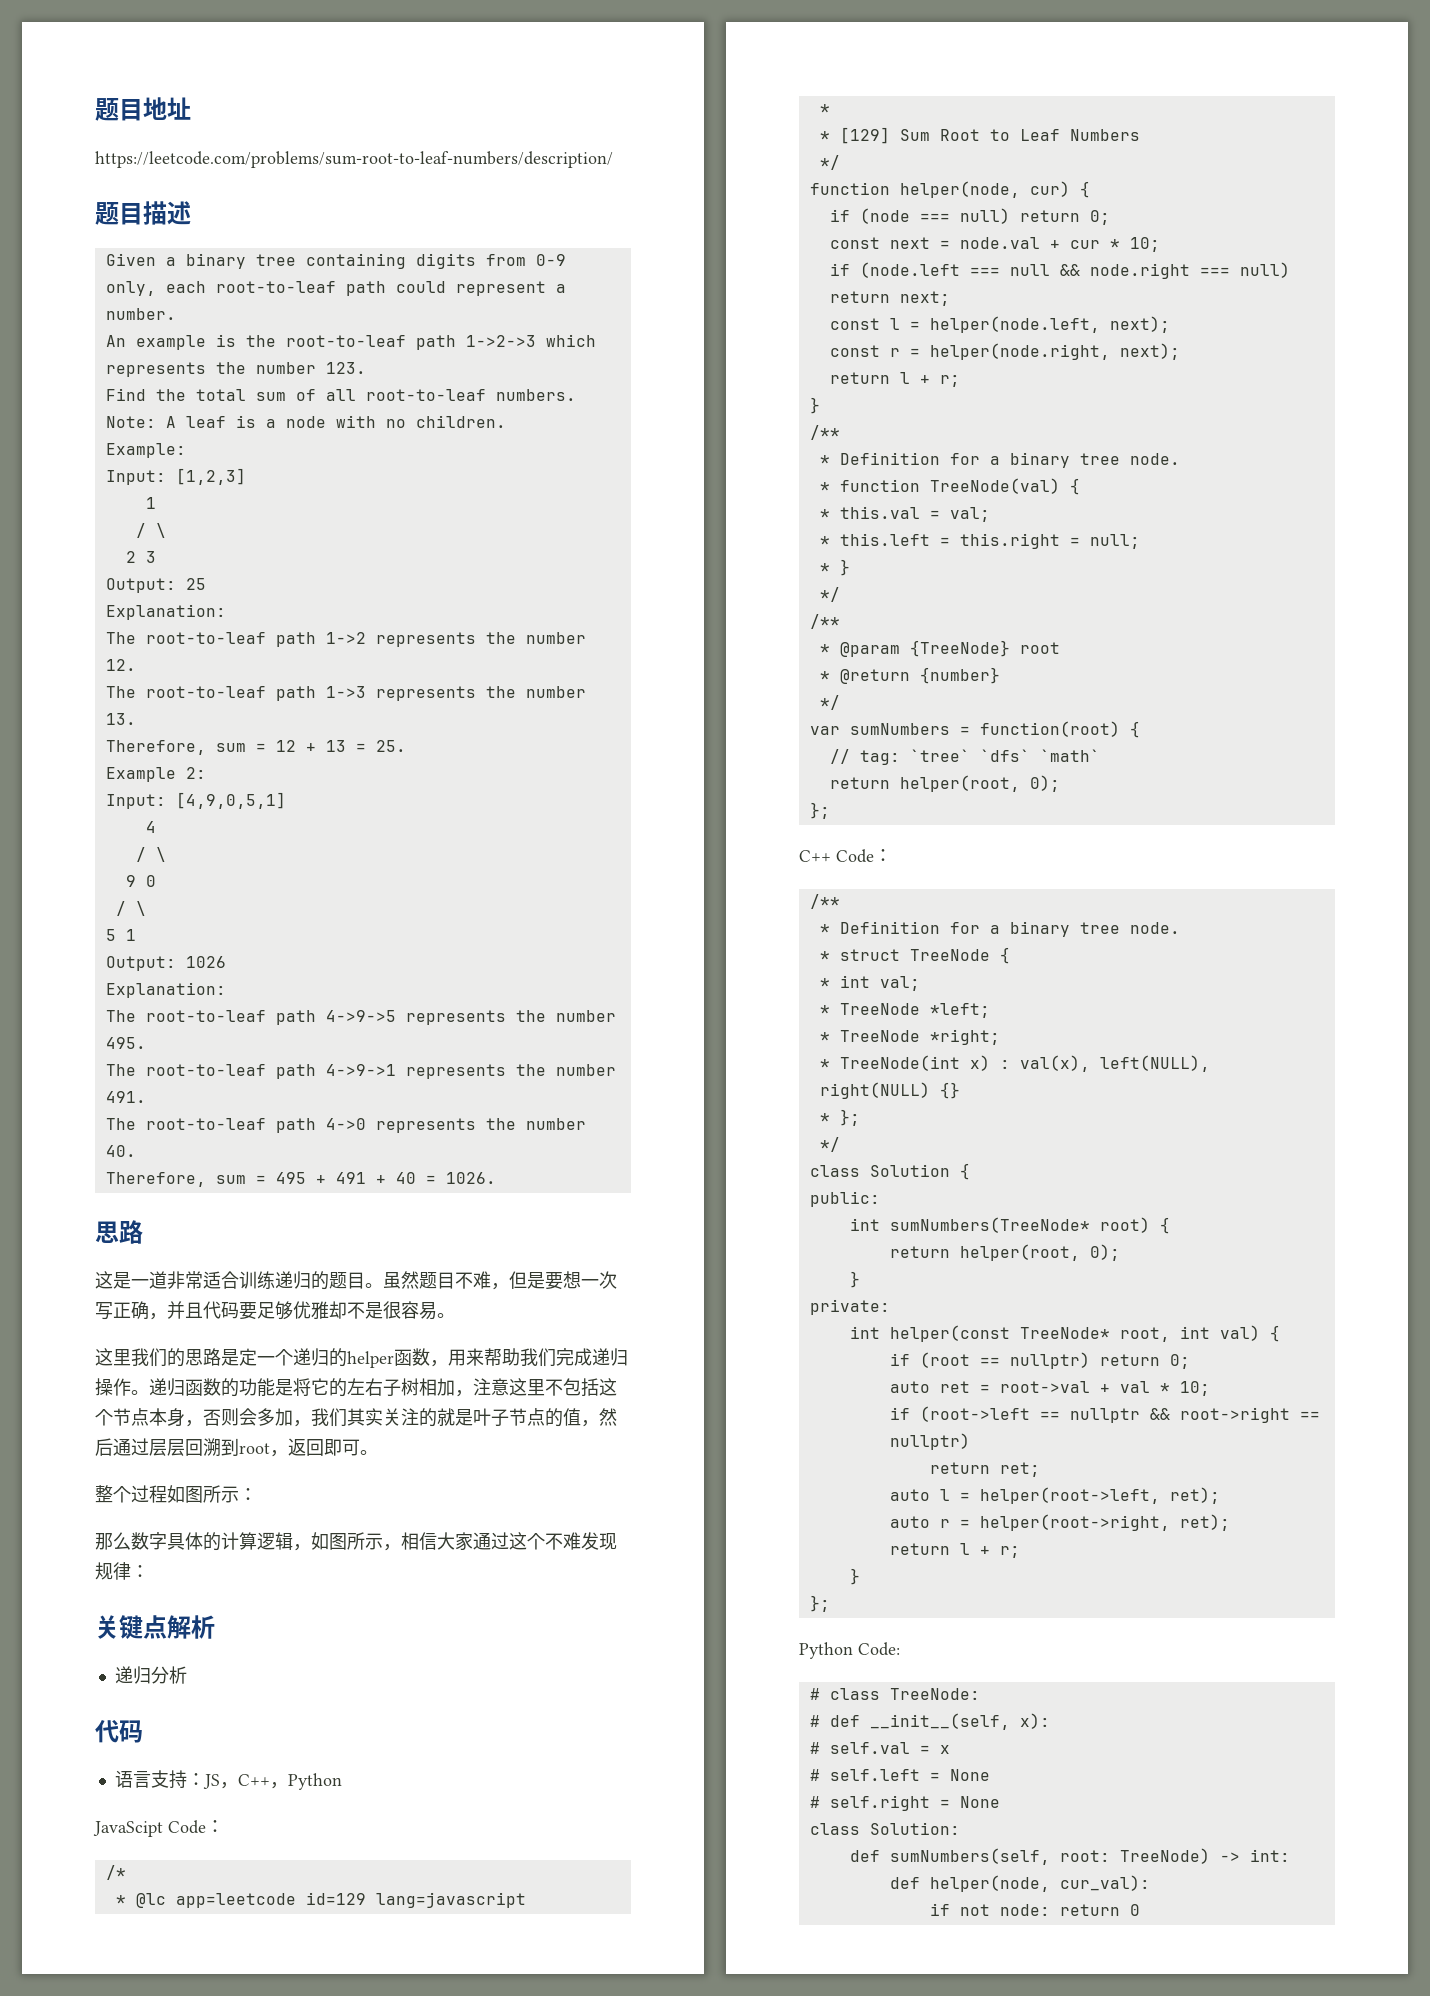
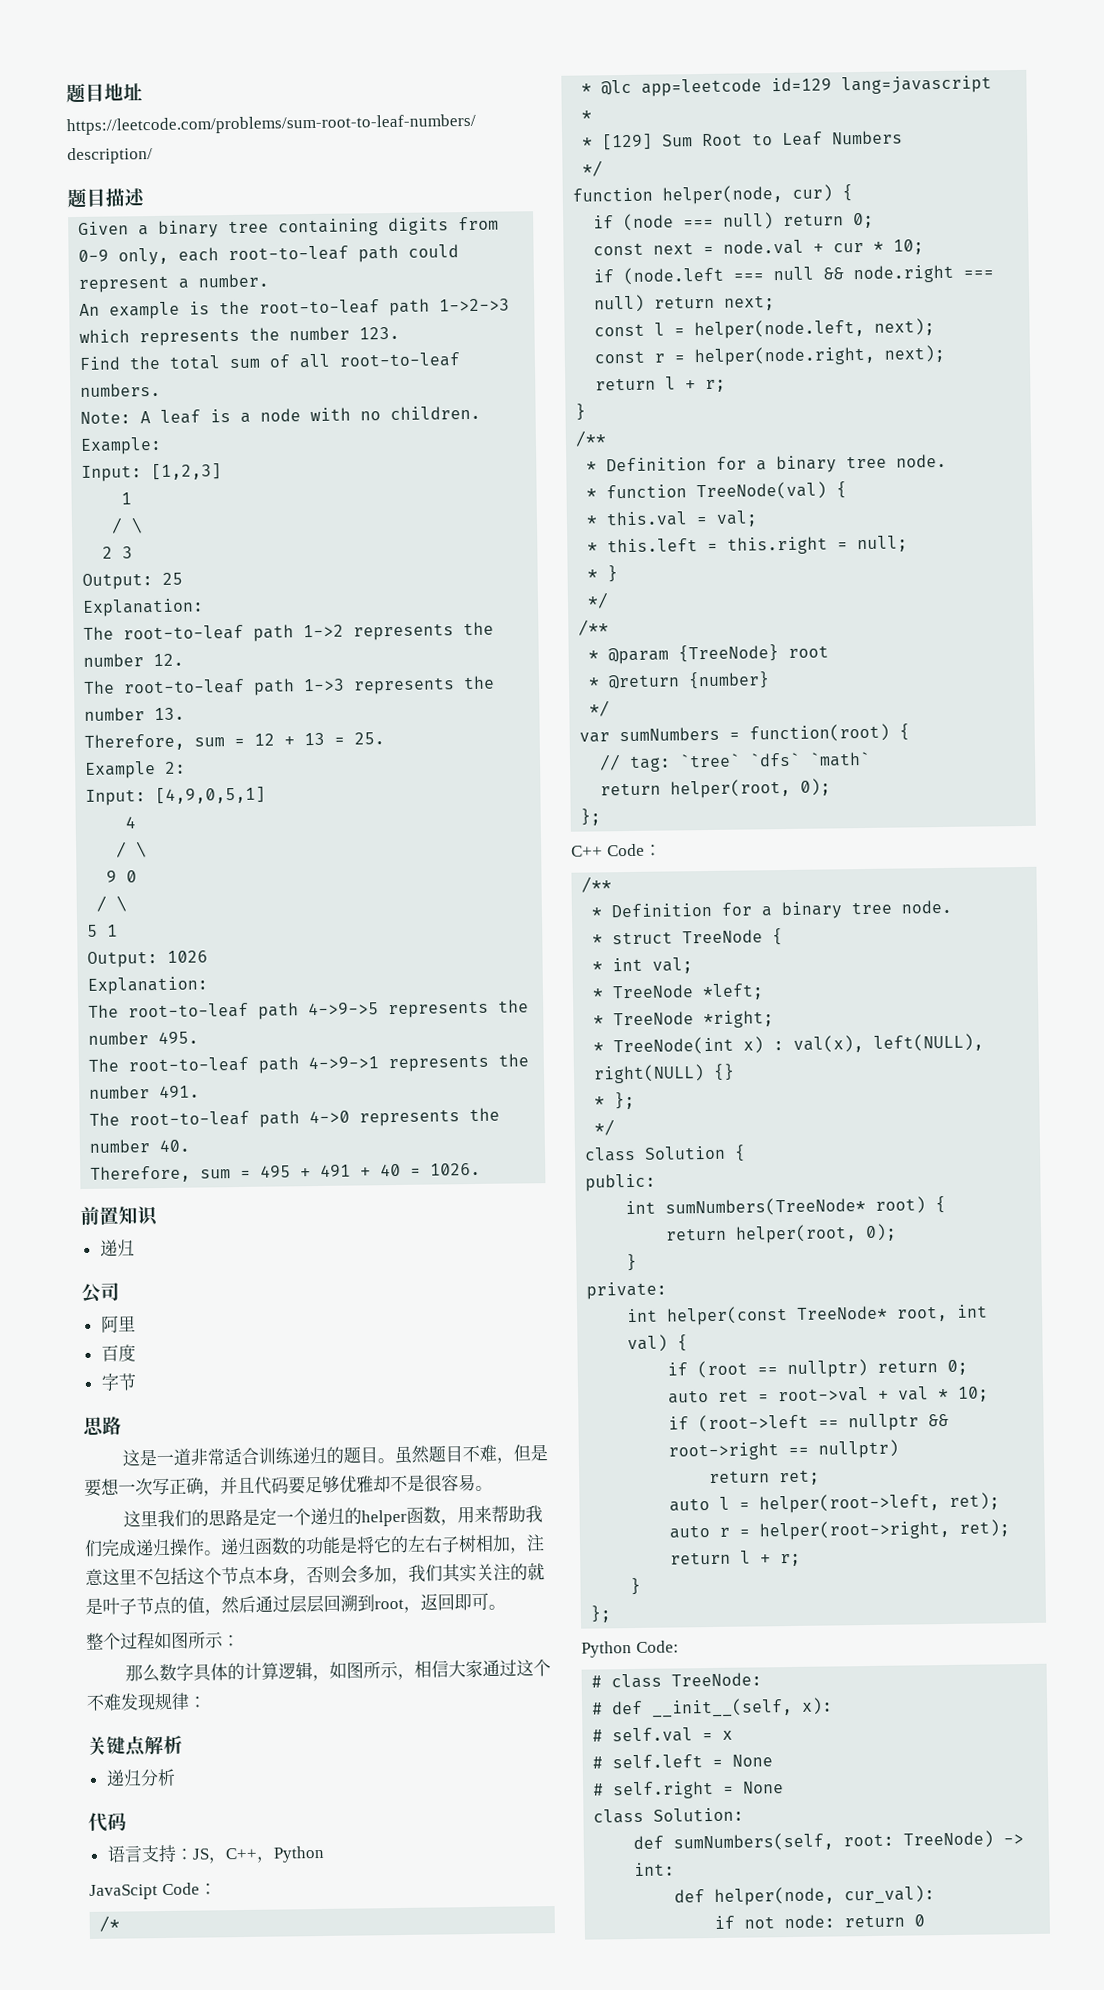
(496, 1178) none -> [80,1206,158,1227] [99,1239,135,1257] [81,1282,120,1304] [100,1315,136,1333] [100,1344,136,1362] [100,1373,137,1391] // 前置知识 // 递归 // 公司 // 阿里 // 百度 // 字节

